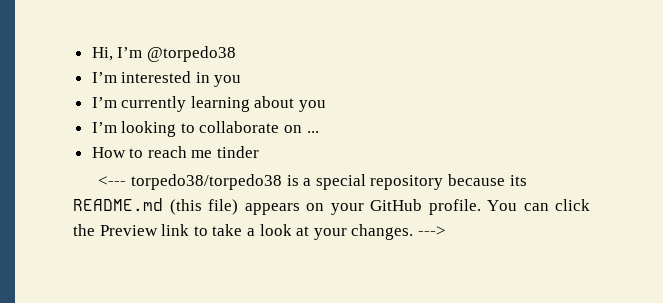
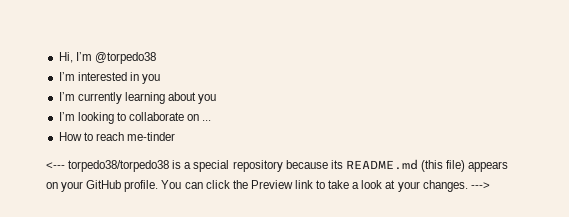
[191,146,260,158] me tinder -> [126,132,175,141] me-tinder

